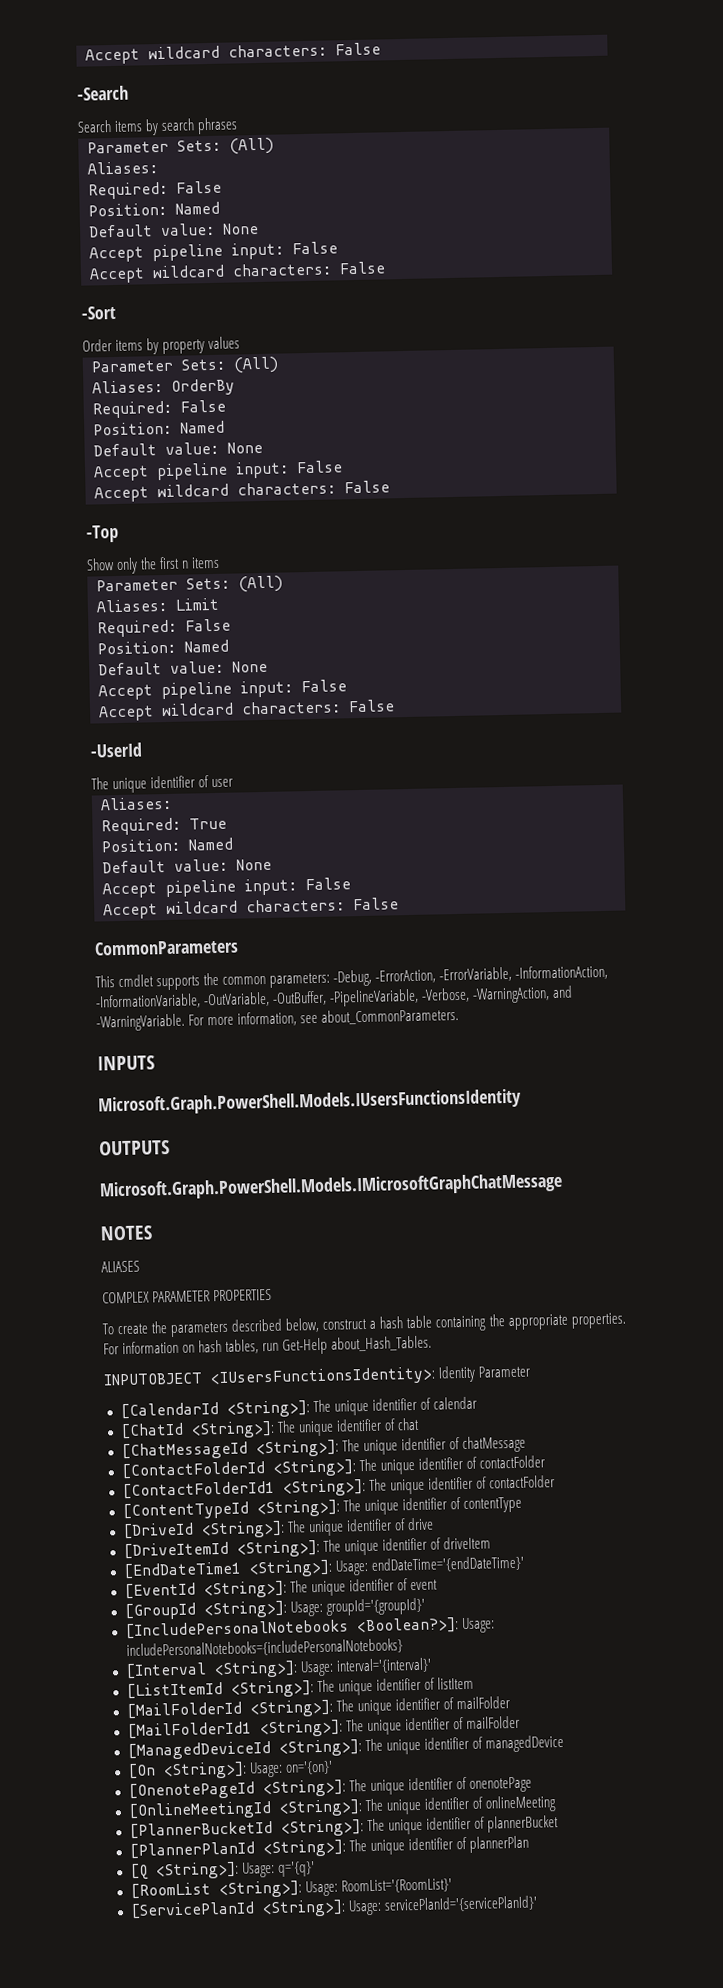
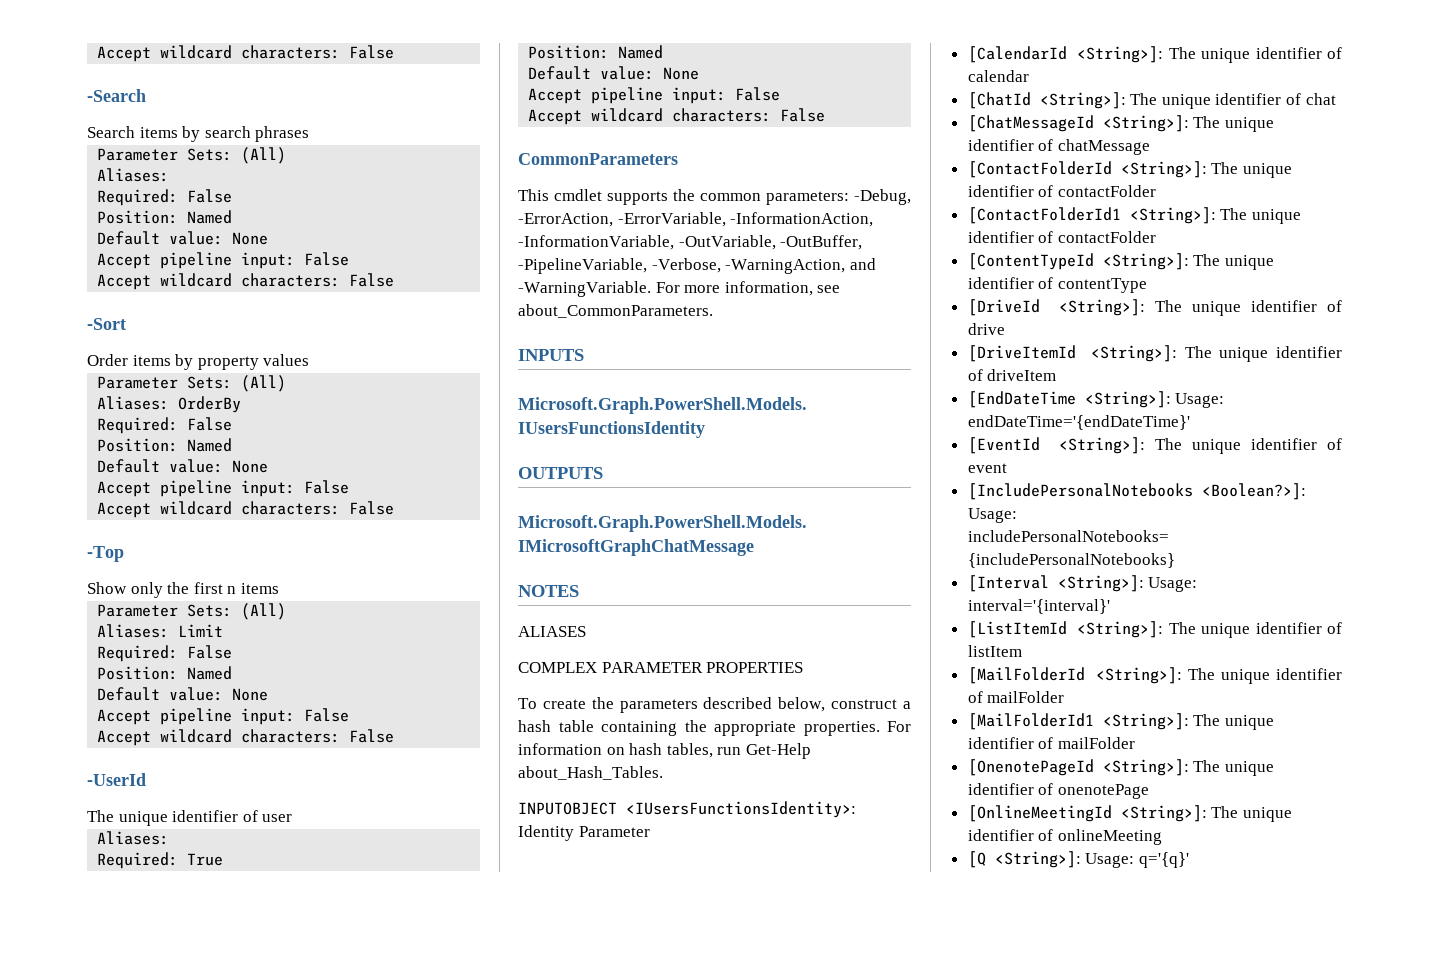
[123,1561,242,1580] [EndDateTime1 -> [967,391,1076,408] [EndDateTime
[124,1597,425,1621] // [GroupId <String>]: Usage: groupId='{groupId}' -> (1007, 468) none
[127,1734,564,1761] [127,1760,333,1780] // [ManagedDeviceId <String>]: The unique identifier of managedDevice // [On <String>]: Usage: on='{on}' -> (1135, 743) none
[129,1815,559,1840] [129,1835,529,1859] [130,1861,315,1880] [130,1878,452,1899] [130,1895,538,1919] [PlannerBucketId <String>]: The unique identifier of plannerBucket // [PlannerPlanId <String>]: The unique identifier of plannerPlan // [Q <String>]: Usage: q='{q}' // [RoomList <String>]: Usage: RoomList='{RoomList}' // [ServicePlanId <String>]: Usage: servicePlanId='{servicePlanId}' -> [967,851,1189,868] [Q <String>]: Usage: q='{q}'

